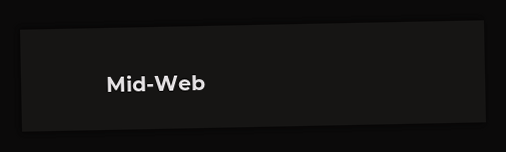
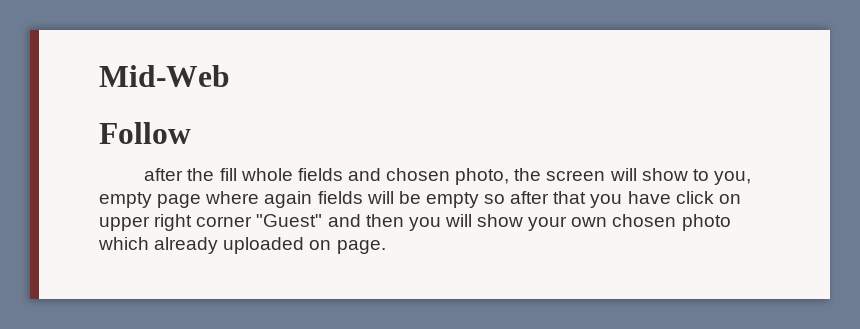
(206, 82) none -> [99,122,191,144] [144,168,752,185] [99,191,741,208] [99,214,731,231] [98,237,386,254] // Follow // after the fill whole fields and chosen photo, the screen will show to you, empty page where again fields will be empty so after that you have click on upper right corner "Guest" and then you will show your own chosen photo which already uploaded on page.

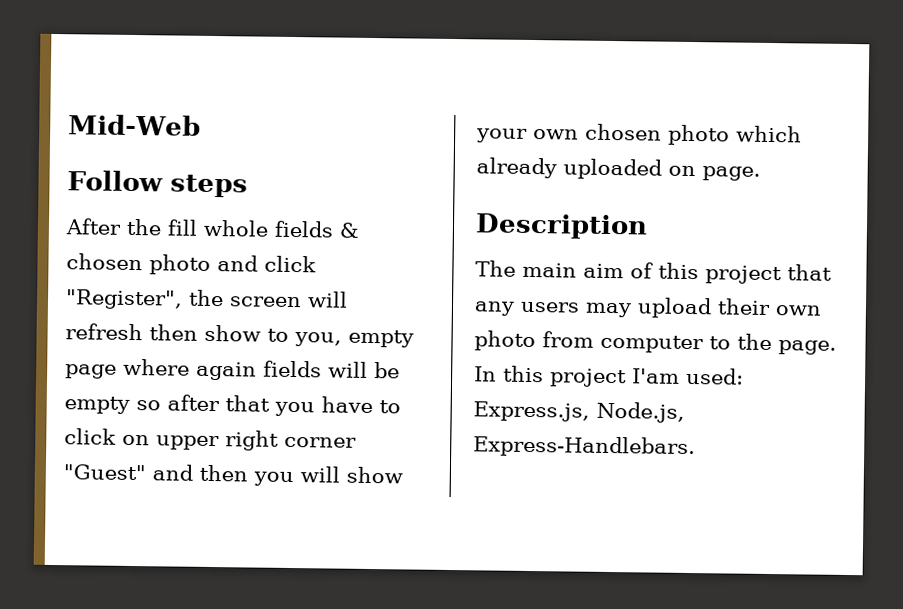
[144,168,184,181] // after -> [169,174,248,198] [65,218,122,235] steps // After
[347,168,510,185] and chosen photo, -> [339,222,360,238] [66,253,316,275] [65,289,183,310] & chosen photo and click "Register",
(637, 174) none -> [65,323,198,341] refresh then
(671, 197) none -> [379,400,401,414] to
(386, 247) none -> [475,213,648,240] [475,260,832,285] [474,297,822,319] [474,330,837,355] [474,365,744,388] [473,401,685,423] [473,435,696,459] // Description // The main aim of this project that any users may upload their own photo from computer to the page. In this project I'am used: Express.js, Node.js, Express-Handlebars.

